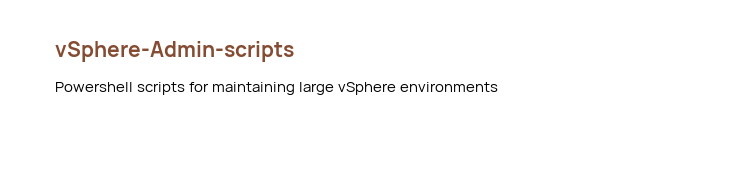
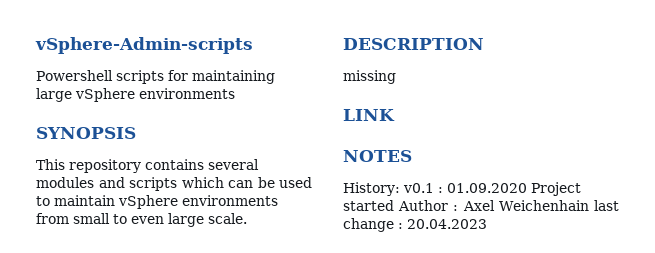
(499, 87) none -> [36,127,136,139] [36,159,259,173] [36,177,312,191] [36,195,278,209] [36,213,247,227] [343,38,484,50] [343,70,396,84] [343,109,395,121] [343,150,412,162] [343,182,581,196] [343,200,619,211] [343,218,487,232] // SYNOPSIS // This repository contains several modules and scripts which can be used to maintain vSphere environments from small to even large scale. // DESCRIPTION // missing // LINK // NOTES // History: v0.1 : 01.09.2020 Project started Author : Axel Weichenhain last change : 20.04.2023

